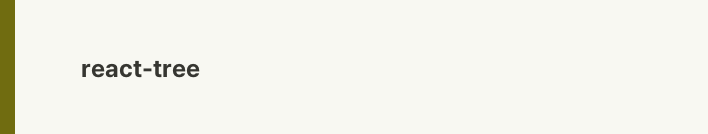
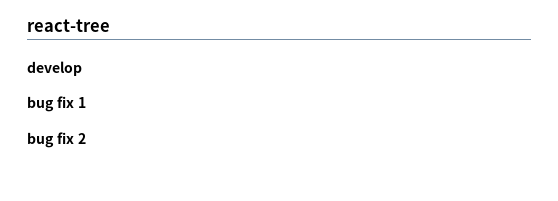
(200, 69) none -> [27,61,82,76] [27,96,86,112] [27,132,86,148] // develop // bug fix 1 // bug fix 2

